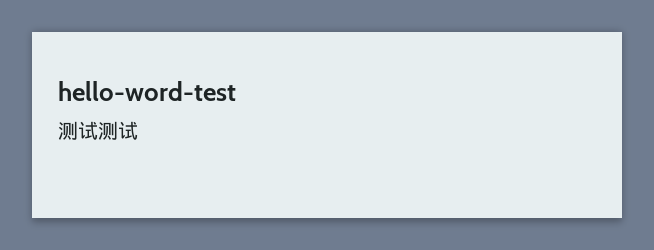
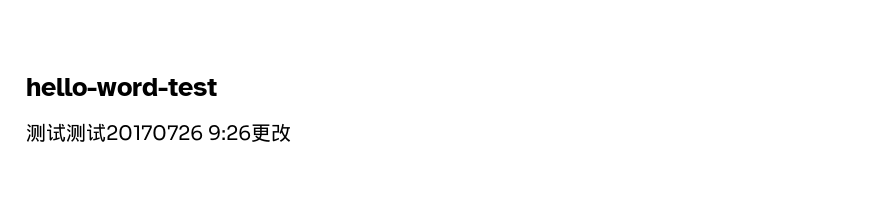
(138, 130) none -> [106,123,292,142] 20170726 9:26更改

